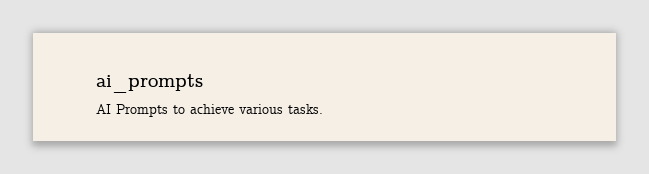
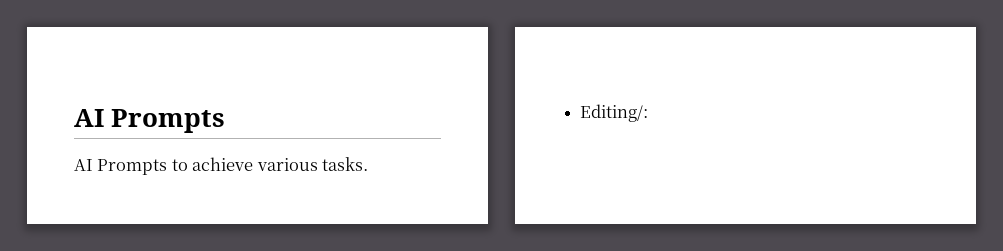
[96,74,203,93] ai_prompts -> [74,109,226,133] AI Prompts
(323, 109) none -> [580,104,649,122] // Editing/:

